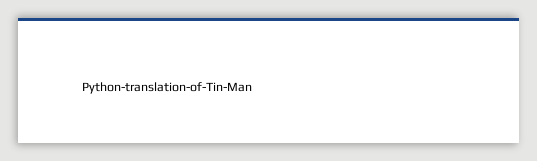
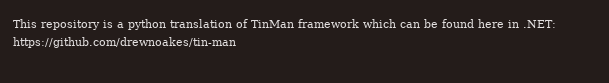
[82,82,252,94] Python-translation-of-Tin-Man -> [13,19,556,30] [13,37,236,48] This repository is a python translation of TinMan framework which can be found here in .NET: https://github.com/drewnoakes/tin-man

